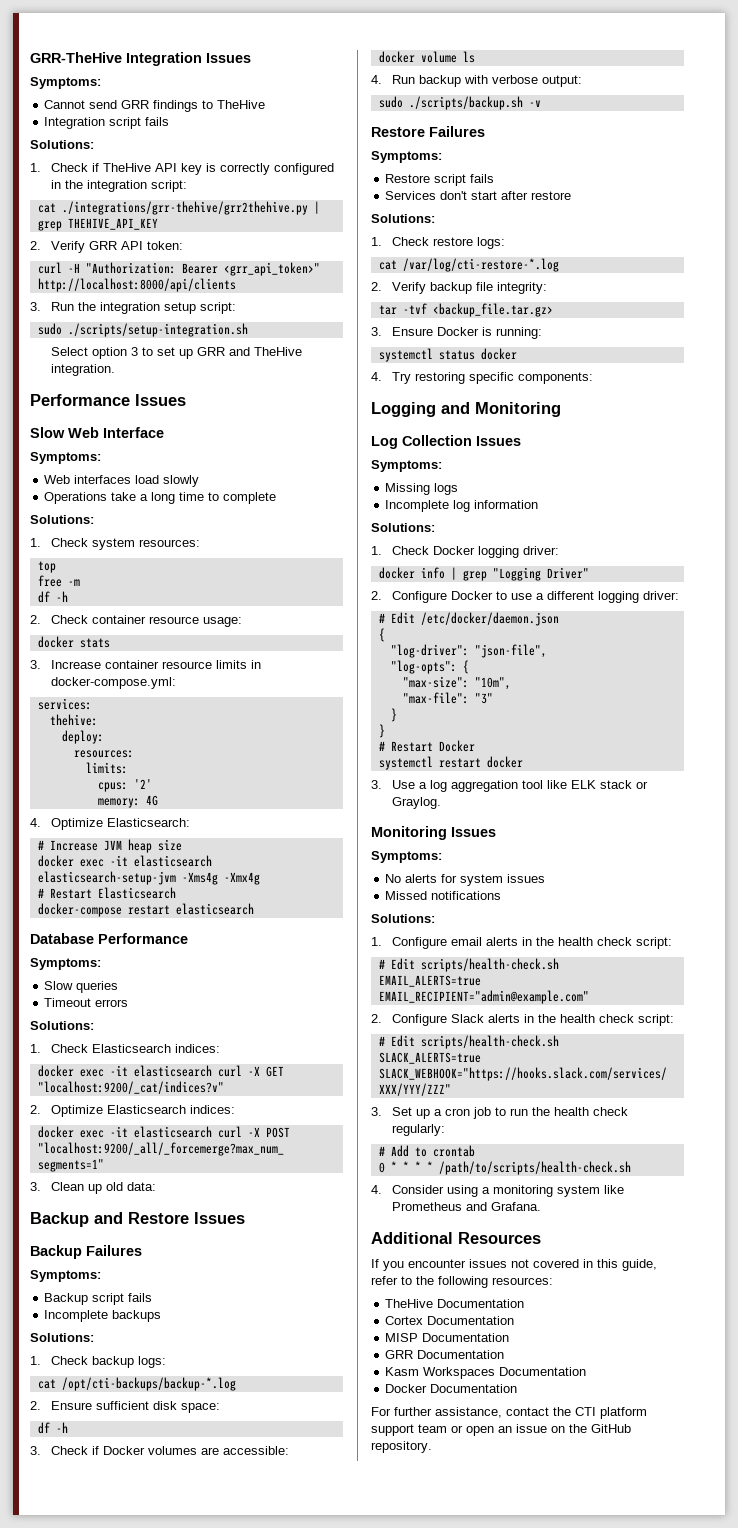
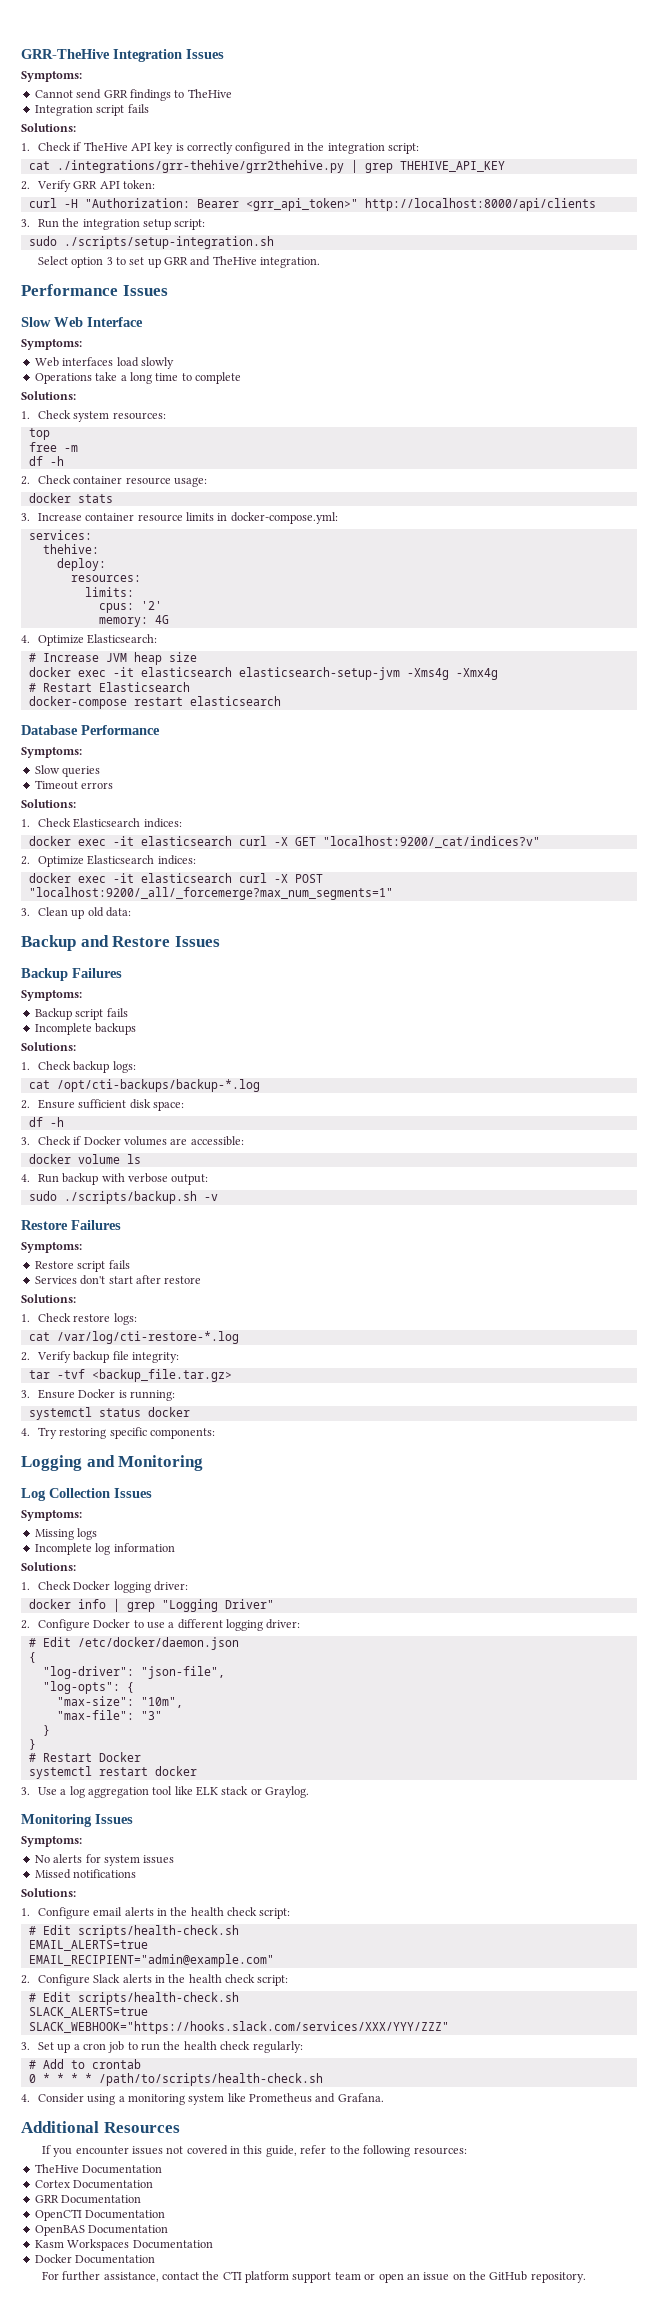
[385,1333,510,1342] [385,1350,414,1359] MISP Documentation // GRR -> [34,2195,142,2204] [34,2209,166,2221] [34,2225,85,2236] GRR Documentation // OpenCTI Documentation // OpenBAS

